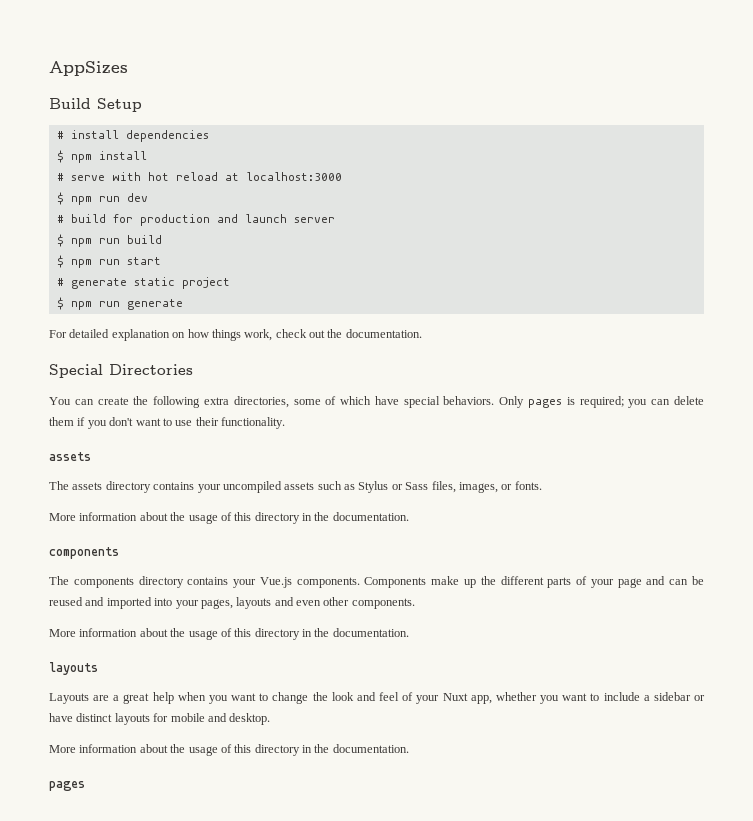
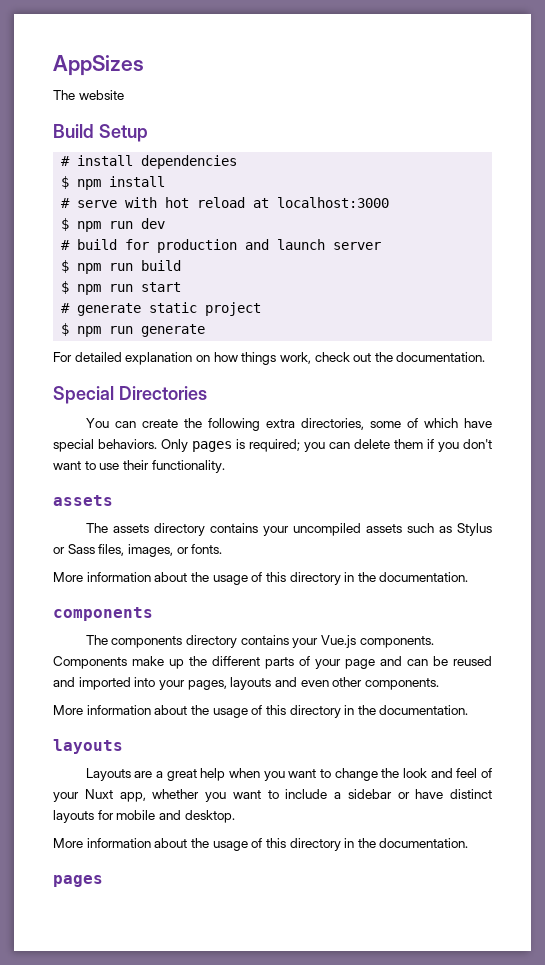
(128, 68) none -> [53,90,124,100] // The website

